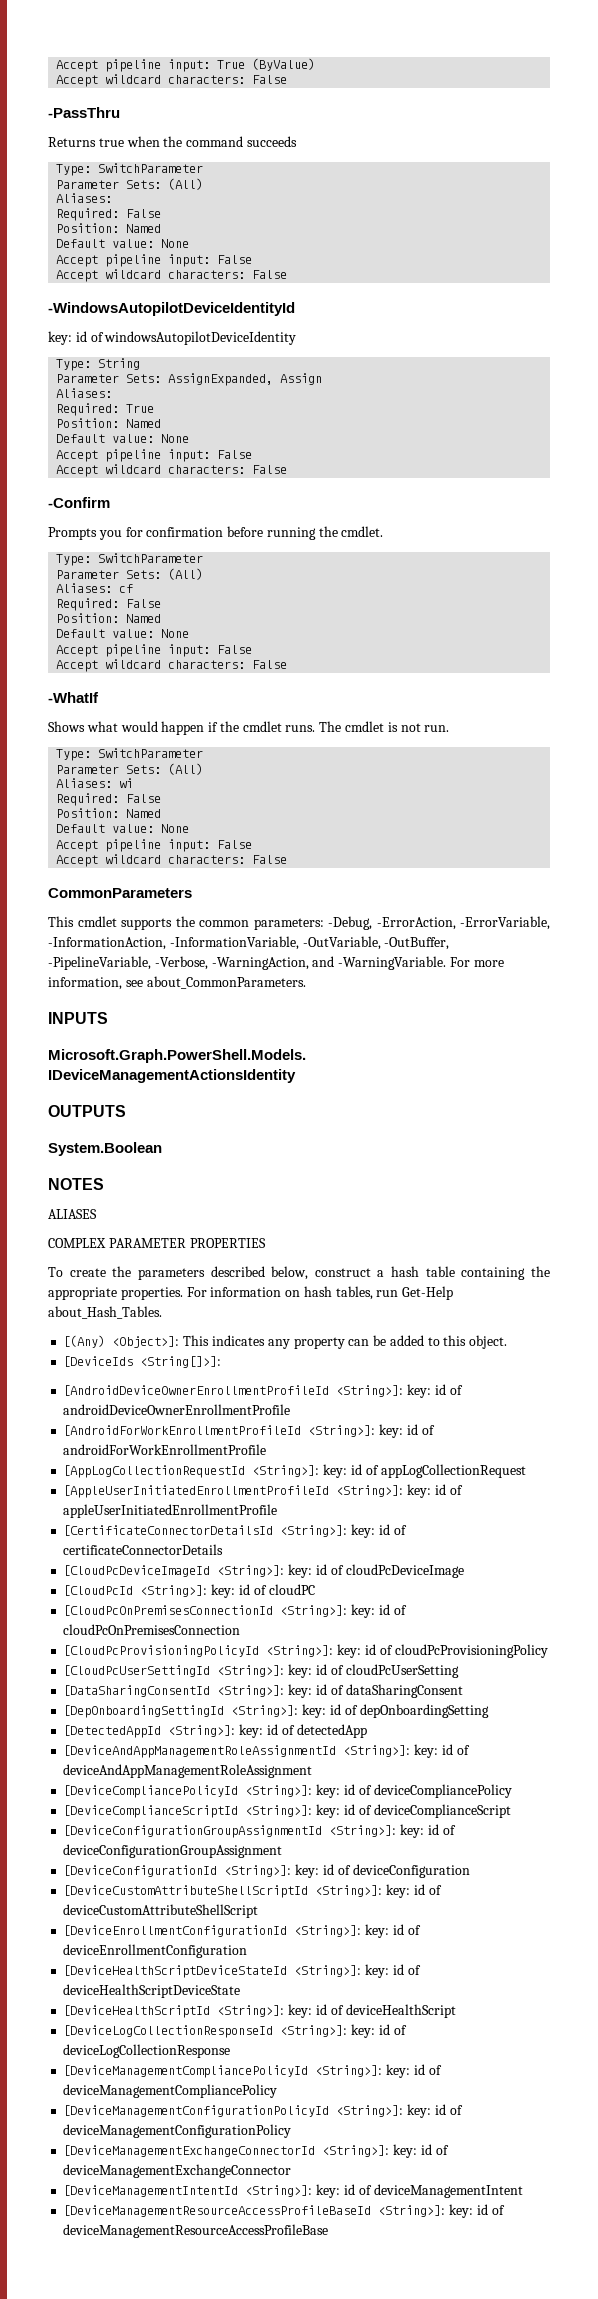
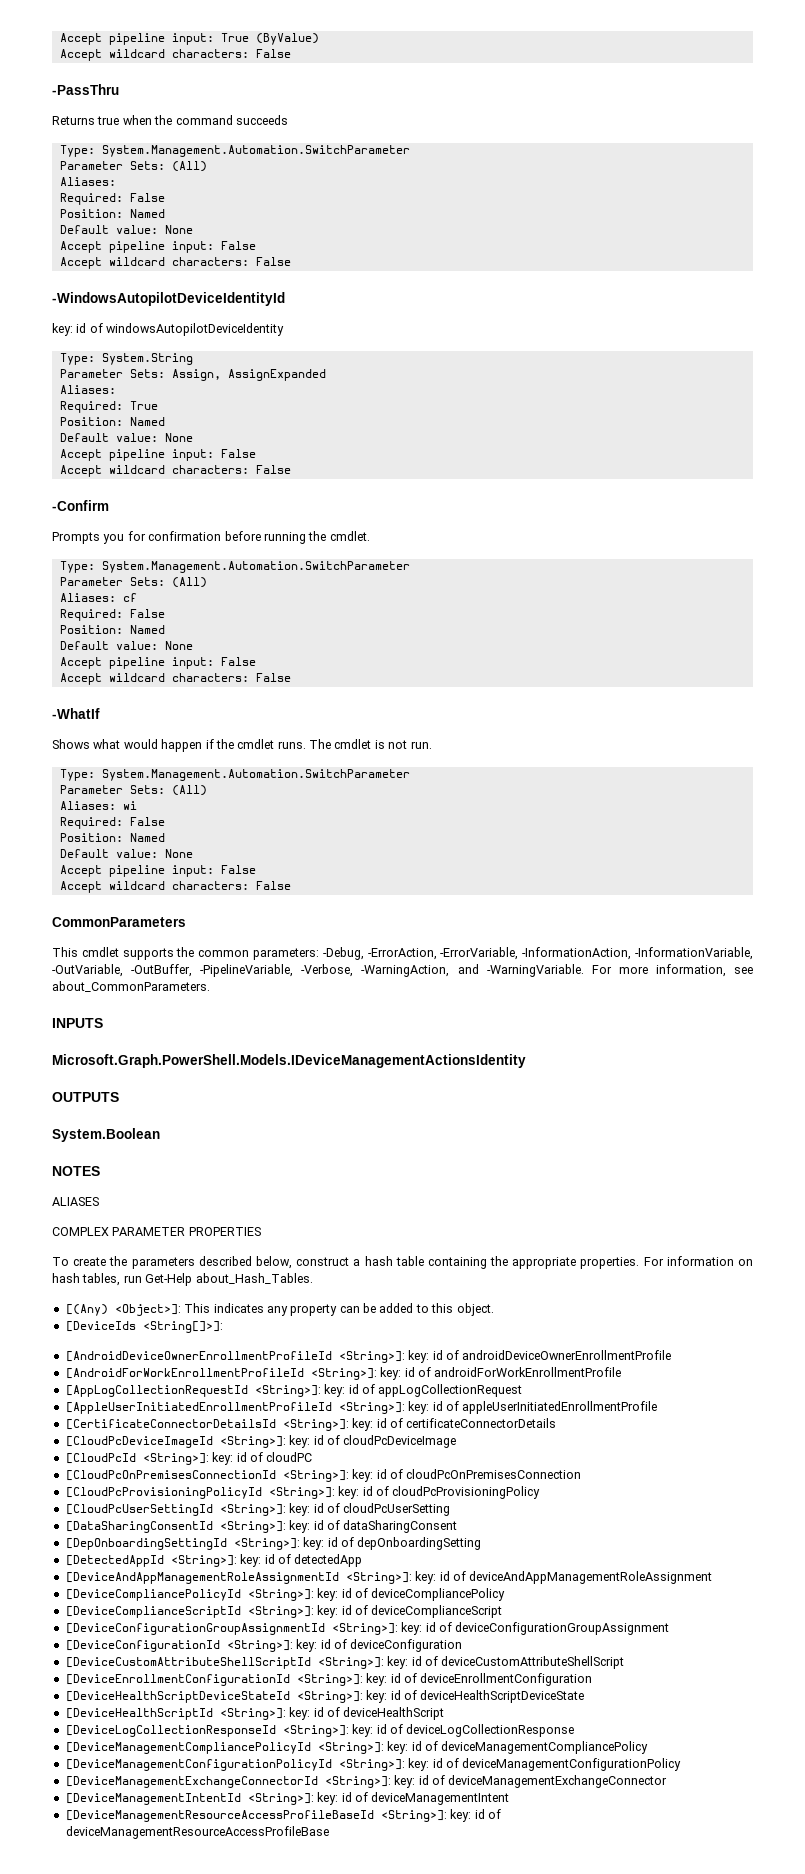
[98,163,204,173] SwitchParameter -> [101,145,410,157] System.Management.Automation.SwitchParameter
[98,358,141,370] [56,373,323,386] String // Parameter Sets: AssignExpanded, Assign -> [101,353,193,365] [59,369,326,381] System.String // Parameter Sets: Assign, AssignExpanded
[98,553,204,563] SwitchParameter -> [101,561,410,573] System.Management.Automation.SwitchParameter
[98,748,204,758] SwitchParameter -> [101,769,410,781] System.Management.Automation.SwitchParameter

